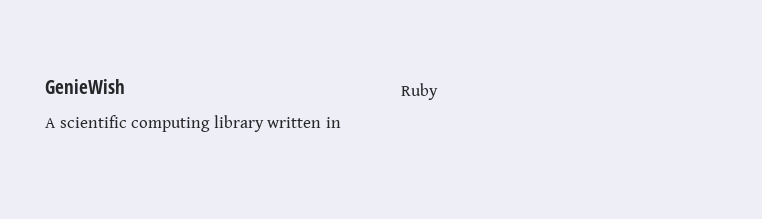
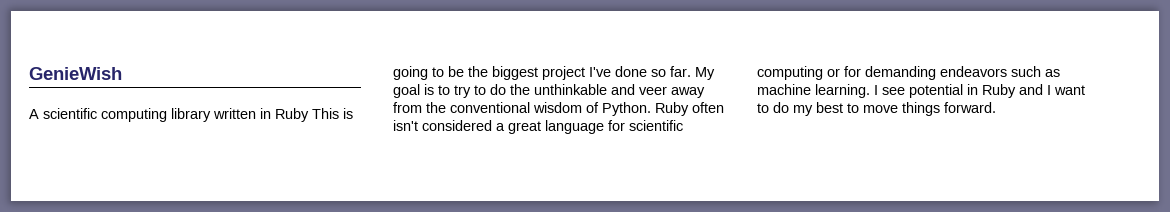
(438, 91) none -> [312,108,353,119] [393,66,715,80] [393,84,705,98] [393,102,724,116] [393,120,683,134] [757,66,1060,80] [757,84,1085,98] [757,102,996,116] This is going to be the biggest project I've done so far. My goal is to try to do the unthinkable and veer away from the conventional wisdom of Python. Ruby often isn't considered a great language for scientific computing or for demanding endeavors such as machine learning. I see potential in Ruby and I want to do my best to move things forward.

